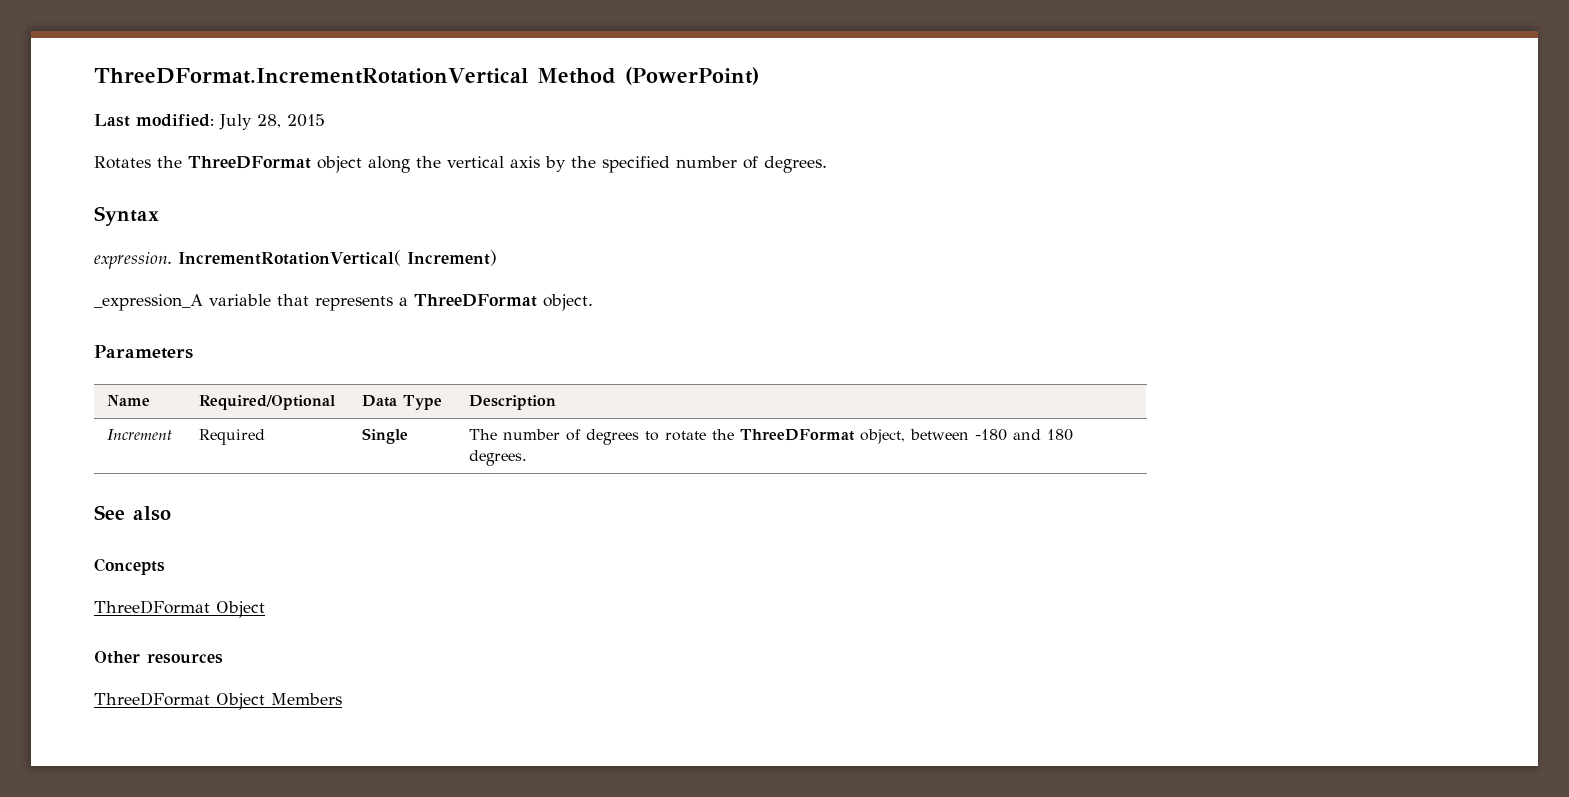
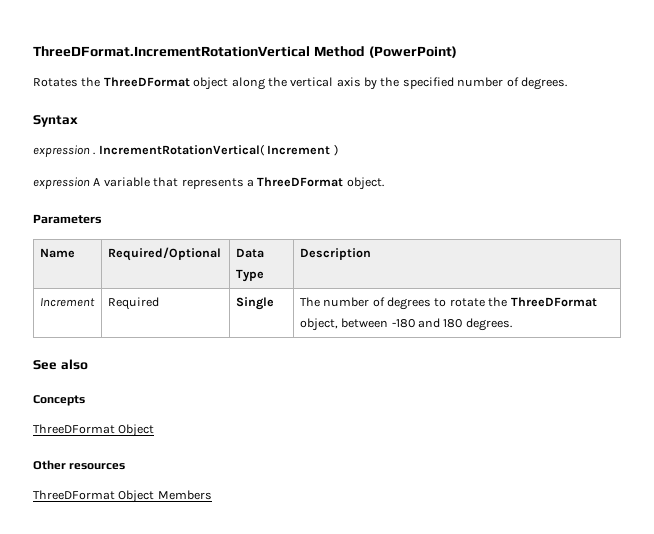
[94,114,325,130] // Last modified: July 28, 2015 -> (457, 52) none
[94,250,497,269] [94,294,203,311] expression. IncrementRotationVertical( Increment) // _expression_A -> [33,144,338,157] [33,177,101,189] expression . IncrementRotationVertical( Increment ) // expression A

